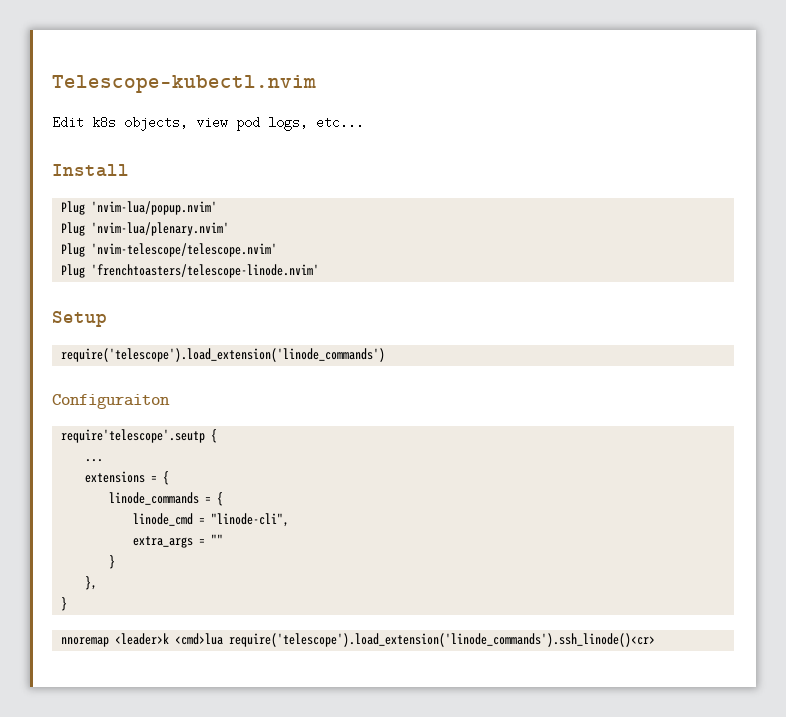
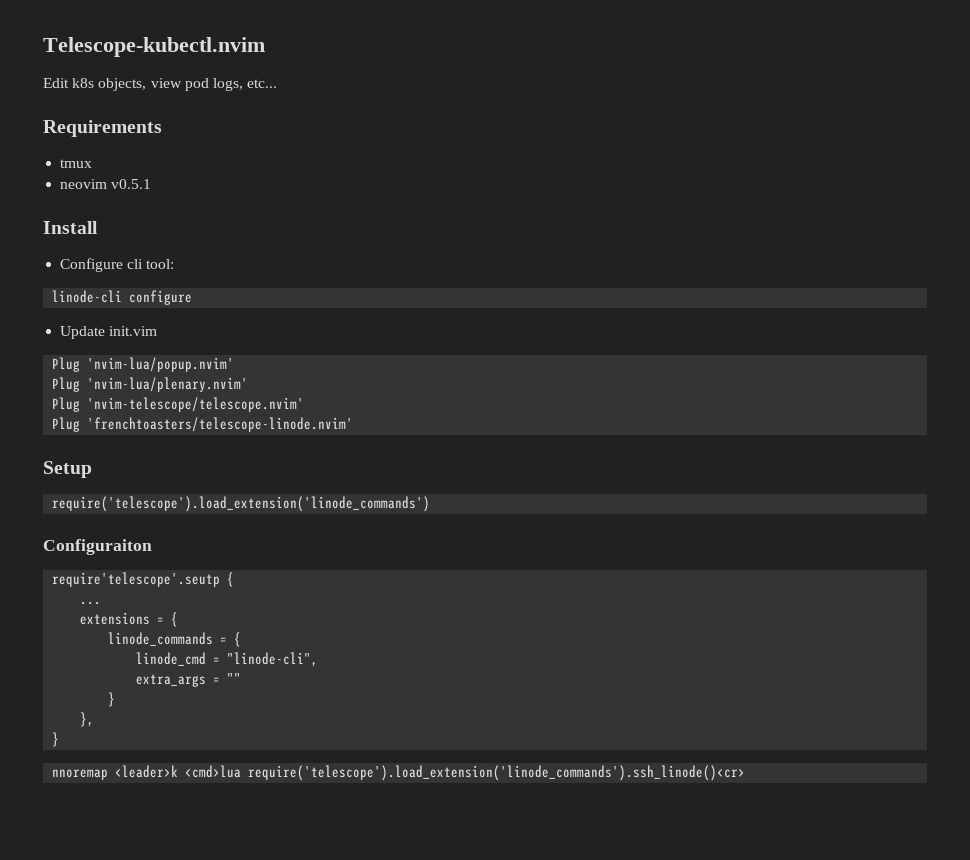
[52,164,129,177] Install -> [43,120,162,137] [60,159,93,168] [60,179,152,189] [43,221,98,234] [60,258,175,272] [52,290,193,305] [60,326,158,339] Requirements // tmux // neovim v0.5.1 // Install // Configure cli tool: // linode-cli configure // Update init.vim

